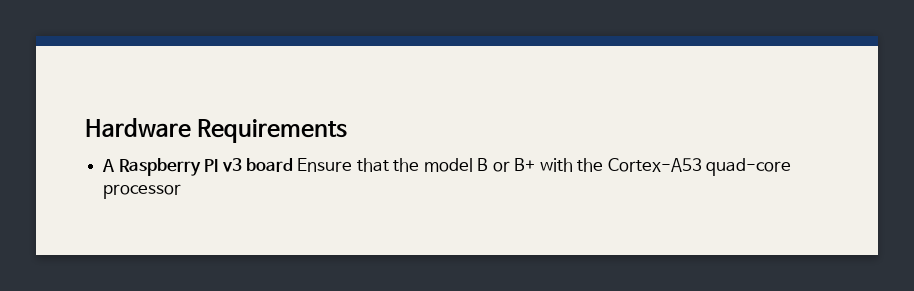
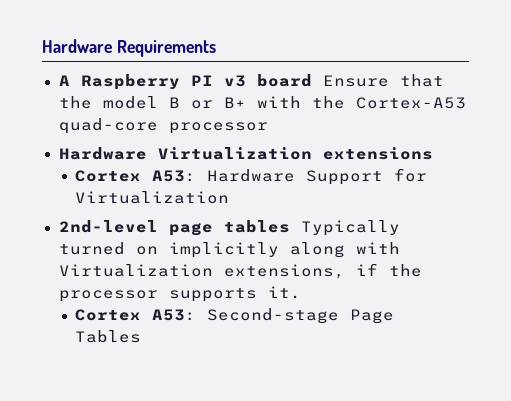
(182, 191) none -> [58,147,433,160] [75,168,428,185] [75,191,230,204] [58,220,400,236] [58,242,400,258] [58,263,422,279] [58,286,301,302] [75,308,395,324] [75,330,142,343] // Hardware Virtualization extensions // Cortex A53: Hardware Support for Virtualization // 2nd-level page tables Typically turned on implicitly along with Virtualization extensions, if the processor supports it. // Cortex A53: Second-stage Page Tables

